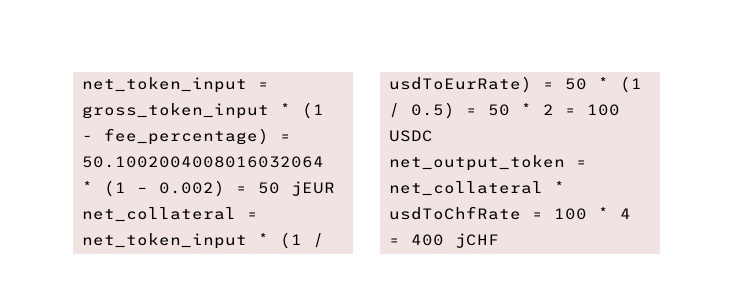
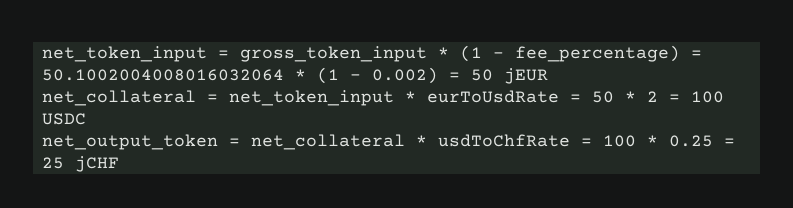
[280,232,324,249] [389,76,642,93] [389,102,455,119] (1 / usdToEurRate) = 50 * (1 / 0.5) -> [427,90,560,103] eurToUsdRate
[620,208,631,219] [389,234,444,246] 4 = 400 -> [669,135,736,147] [42,157,65,169] 0.25 = 25

